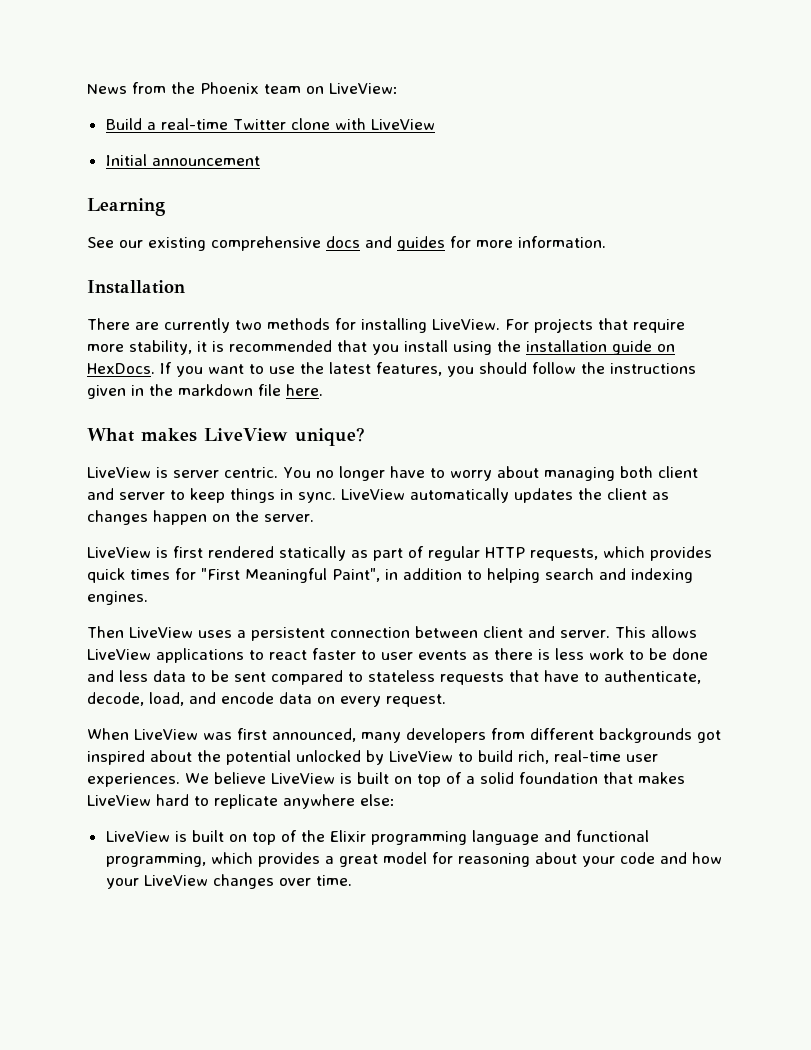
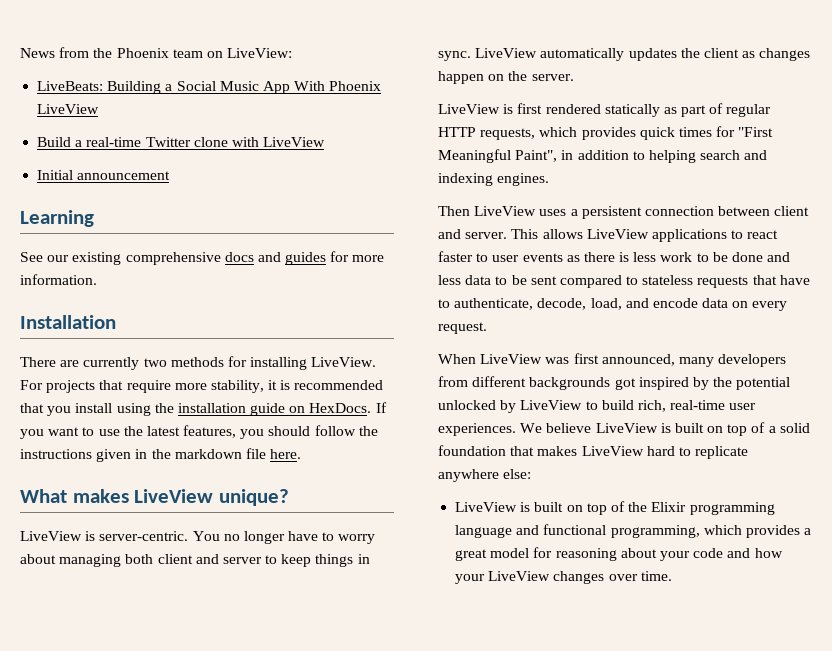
(398, 88) none -> [37,81,382,94] [37,104,100,114] // LiveBeats: Building a Social Music App With Phoenix LiveView
[173,467,278,478] server centric. -> [99,531,189,541] server-centric.
[150,750,192,762] about -> [692,377,709,390] by

